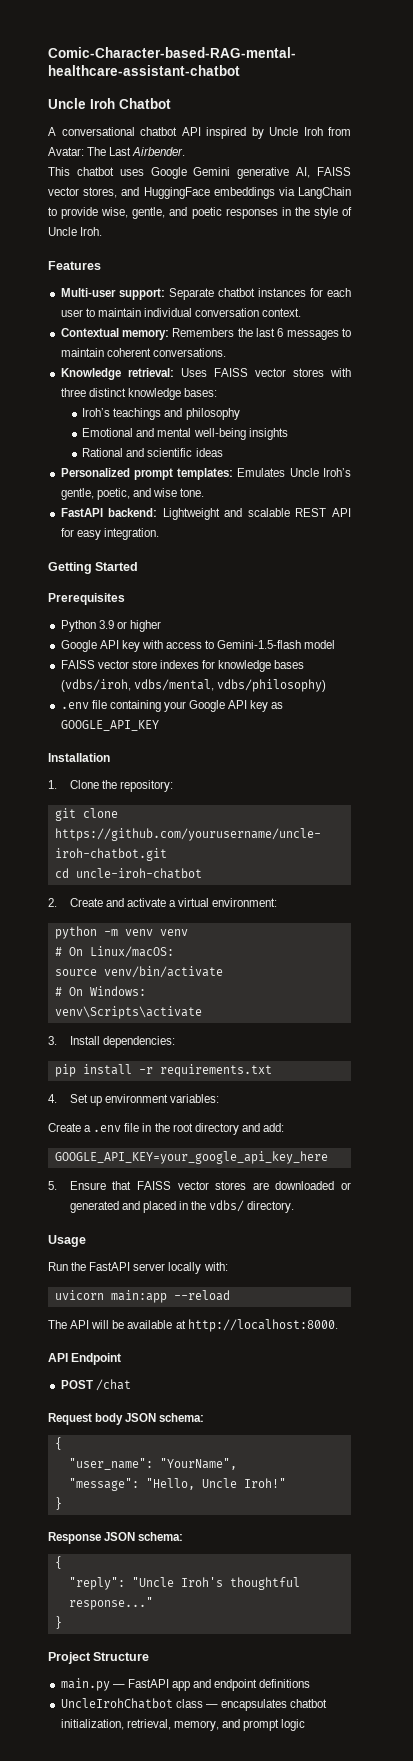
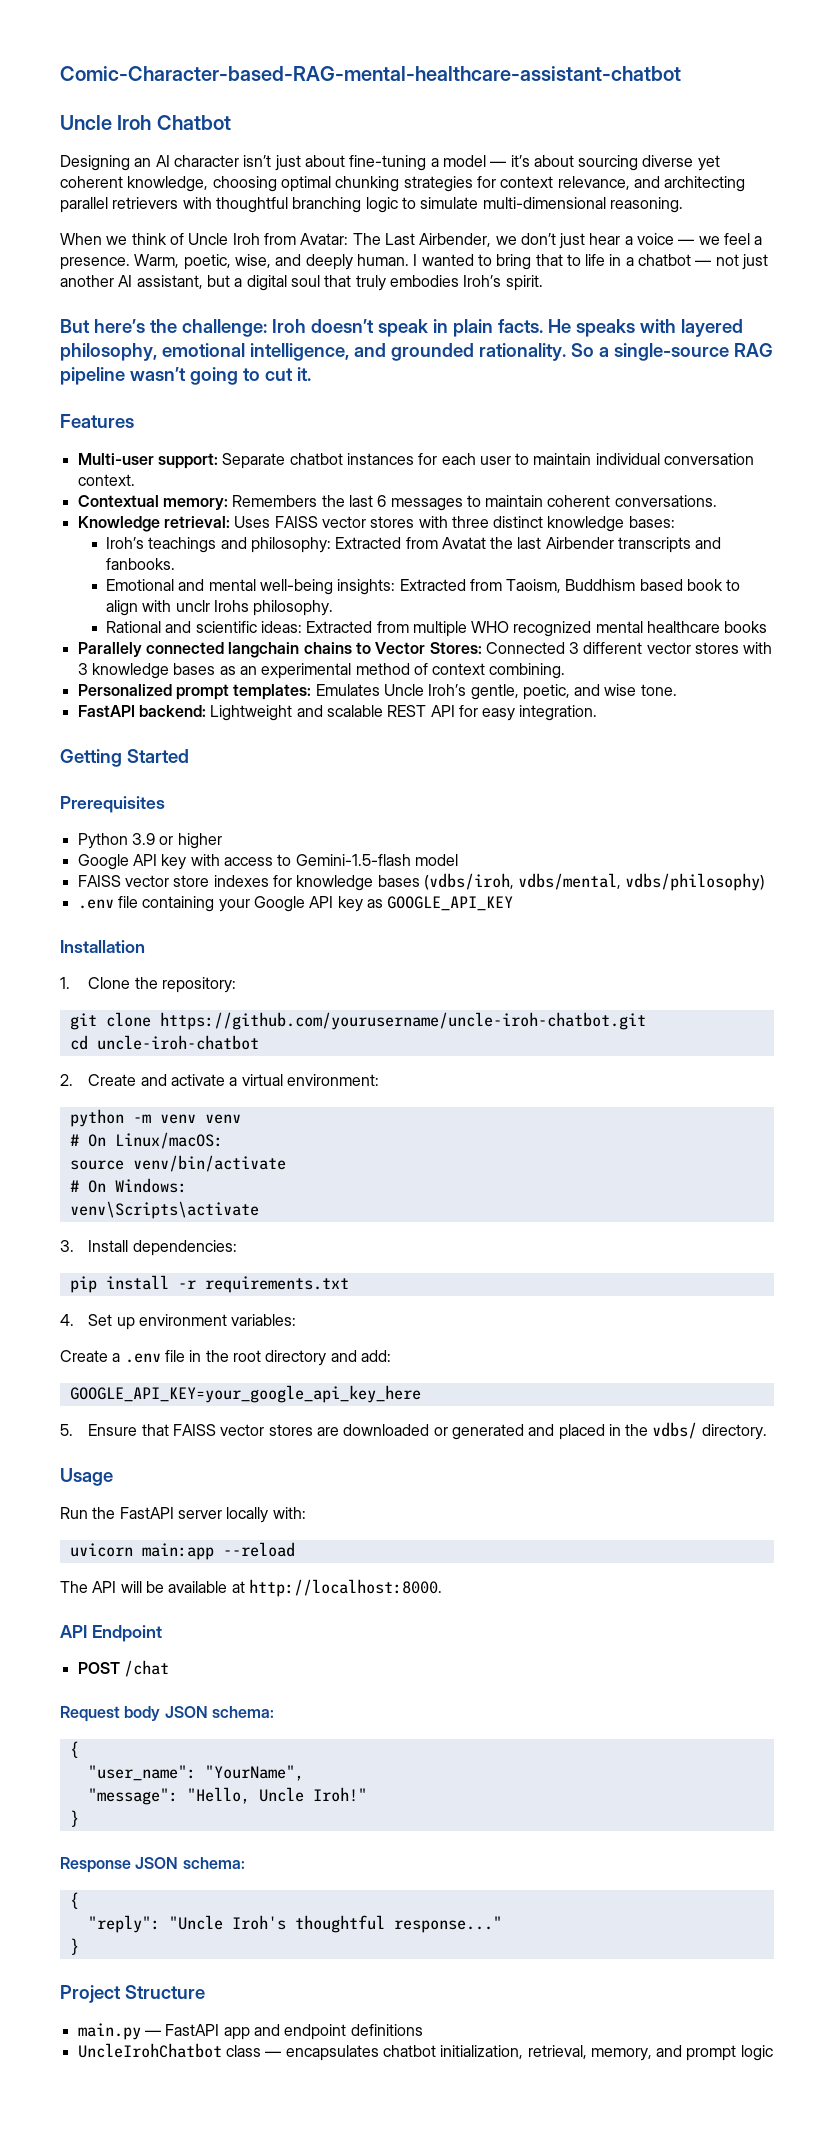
[48,127,264,139] A conversational chatbot API inspired by -> [60,155,720,171] [60,176,746,192] [60,197,683,213] [60,233,184,245] Designing an AI character isn’t just about fine-tuning a model — it’s about sourcing diverse yet coherent knowledge, choosing optimal chunking strategies for context relevance, and architecting parallel retrievers with thoughtful branching logic to simulate multi-dimensional reasoning. // When we think of
[132,147,186,156] [48,167,351,179] [48,187,351,199] [48,207,352,219] [48,227,103,236] Airbender. // This chatbot uses Google Gemini generative AI, FAISS vector stores, and HuggingFace embeddings via LangChain to provide wise, gentle, and poetic responses in the style of Uncle Iroh. -> [419,233,763,249] [60,254,769,270] [60,275,543,291] [60,319,743,337] [60,343,773,361] [60,367,311,385] Airbender, we don’t just hear a voice — we feel a presence. Warm, poetic, wise, and deeply human. I wanted to bring that to life in a chatbot — not just another AI assistant, but a digital soul that truly embodies Iroh’s spirit. // But here’s the challenge: Iroh doesn’t speak in plain facts. He speaks with layered philosophy, emotional intelligence, and grounded rationality. So a single-source RAG pipeline wasn’t going to cut it.
[185,408,240,420] [82,428,288,440] [82,448,223,457] philosophy // Emotional and mental well-being insights // Rational and scientific ideas -> [250,537,722,553] [105,558,175,570] [105,579,741,595] [105,600,334,616] [105,621,768,637] [77,642,773,658] [77,663,566,679] philosophy: Extracted from Avatat the last Airbender transcripts and fanbooks. // Emotional and mental well-being insights: Extracted from Taoism, Buddhism based book to align with unclr Irohs philosophy. // Rational and scientific ideas: Extracted from multiple WHO recognized mental healthcare books // Parallely connected langchain chains to Vector Stores: Connected 3 different vector stores with 3 knowledge bases as an experimental method of context combining.

